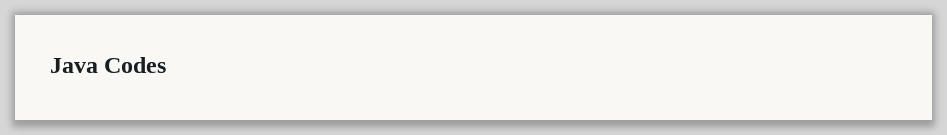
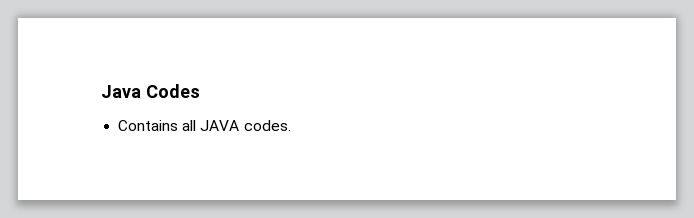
(167, 65) none -> [118,120,291,131] // Contains all JAVA codes.

